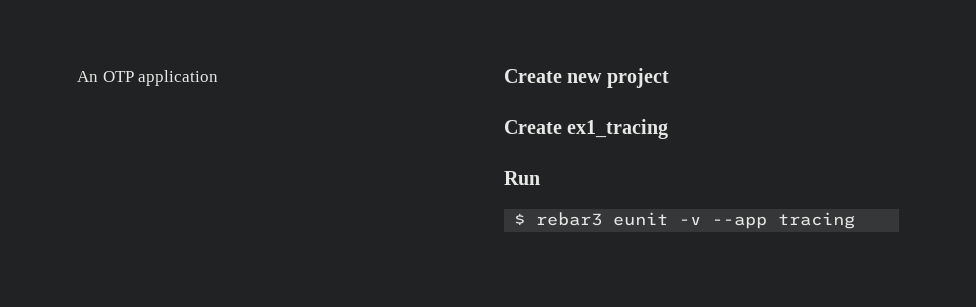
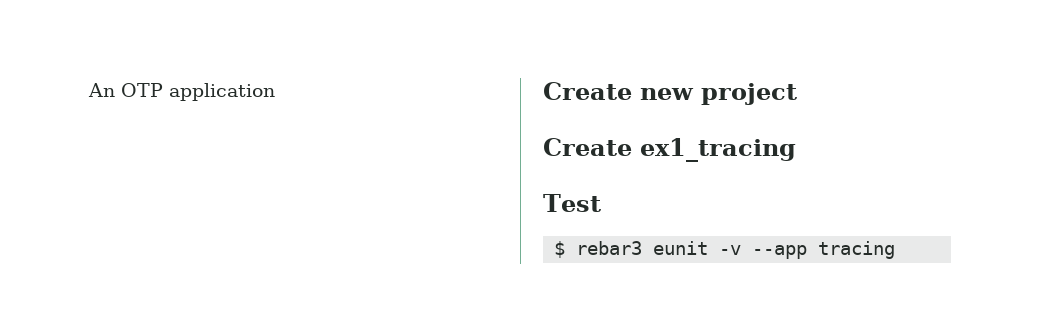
[504,171,540,185] Run -> [543,194,601,212] Test

